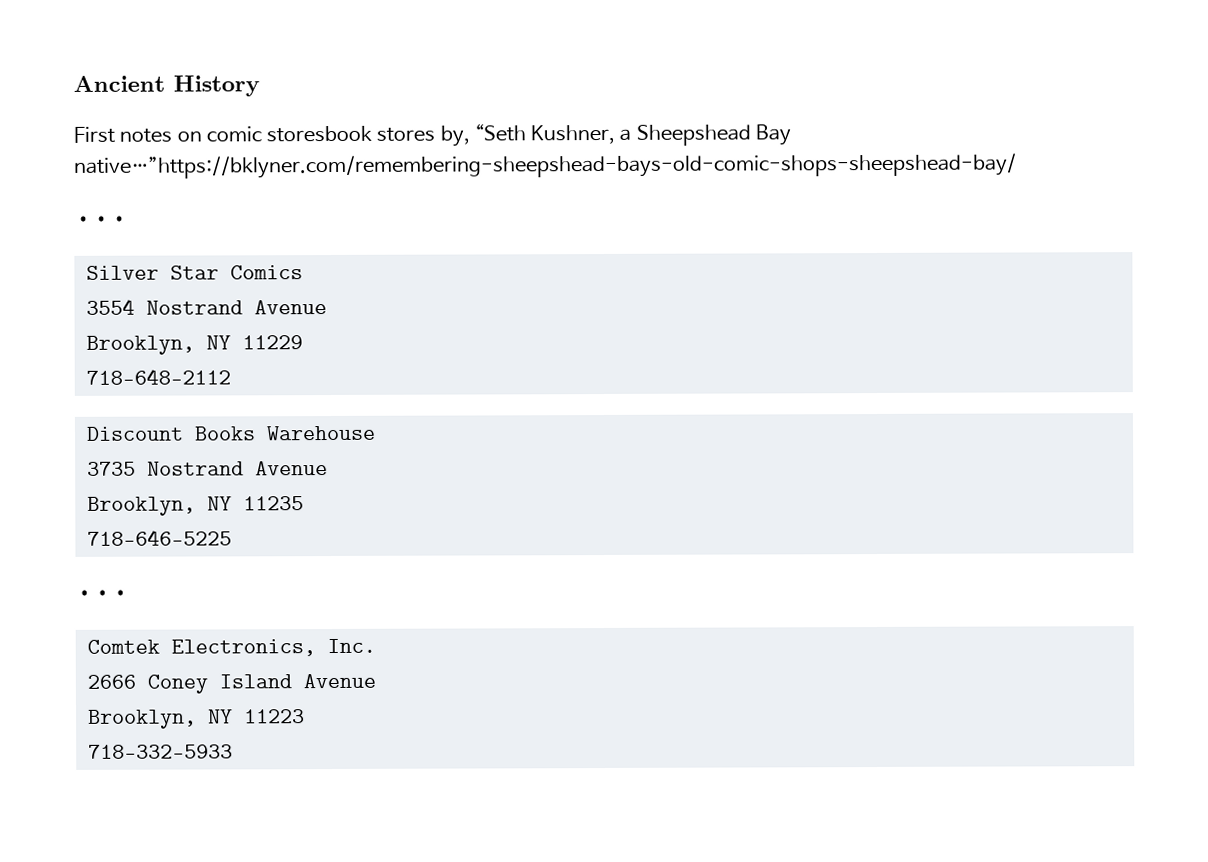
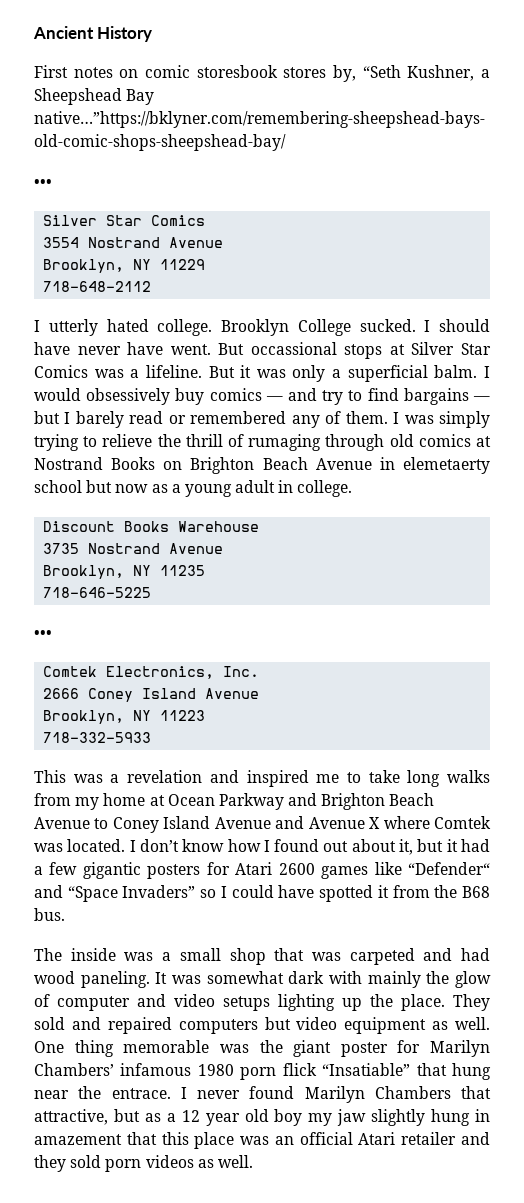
(231, 376) none -> [34,319,490,336] [34,342,491,359] [34,365,490,382] [34,388,490,405] [34,411,490,428] [34,434,491,451] [34,457,491,474] [34,480,353,497] // I utterly hated college. Brooklyn College sucked. I should have never have went. But occassional stops at Silver Star Comics was a lifeline. But it was only a superficial balm. I would obsessively buy comics — and try to find bargains — but I barely read or remembered any of them. I was simply trying to relieve the thrill of rumaging through old comics at Nostrand Books on Brighton Beach Avenue in elemetaerty school but now as a young adult in college.
(233, 751) none -> [34,770,490,787] [34,793,435,810] [34,816,492,833] [34,839,490,855] [34,862,491,879] [34,885,491,902] [34,908,65,921] [34,948,490,965] [34,971,491,988] [34,994,490,1011] [34,1017,490,1034] [34,1040,490,1057] [34,1063,491,1080] [34,1086,491,1103] [34,1109,491,1126] [34,1132,490,1149] [34,1155,253,1172] // This was a revelation and inspired me to take long walks from my home at Ocean Parkway and Brighton Beach Avenue to Coney Island Avenue and Avenue X where Comtek was located. I don’t know how I found out about it, but it had a few gigantic posters for Atari 2600 games like “Defender“ and “Space Invaders” so I could have spotted it from the B68 bus. // The inside was a small shop that was carpeted and had wood paneling. It was somewhat dark with mainly the glow of computer and video setups lighting up the place. They sold and repaired computers but video equipment as well. One thing memorable was the giant poster for Marilyn Chambers’ infamous 1980 porn flick “Insatiable” that hung near the entrace. I never found Marilyn Chambers that attractive, but as a 12 year old boy my jaw slightly hung in amazement that this place was an official Atari retailer and they sold porn videos as well.

